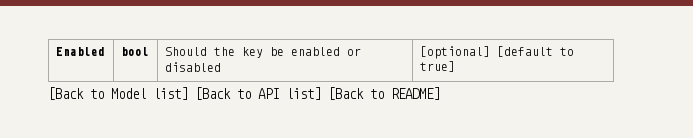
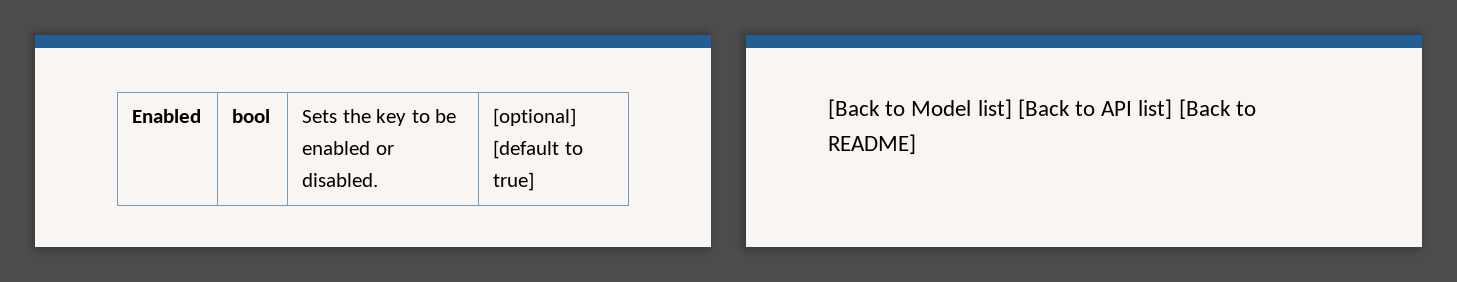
[164,47,207,56] Should -> [302,110,338,123] Sets
(263, 52) none -> [411,110,430,123] to
[164,62,221,72] disabled -> [302,173,379,187] disabled.

